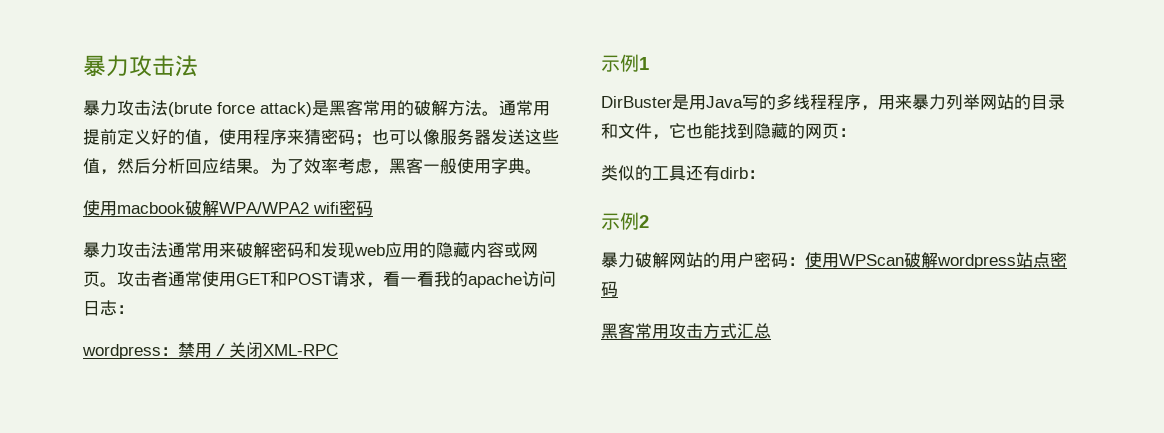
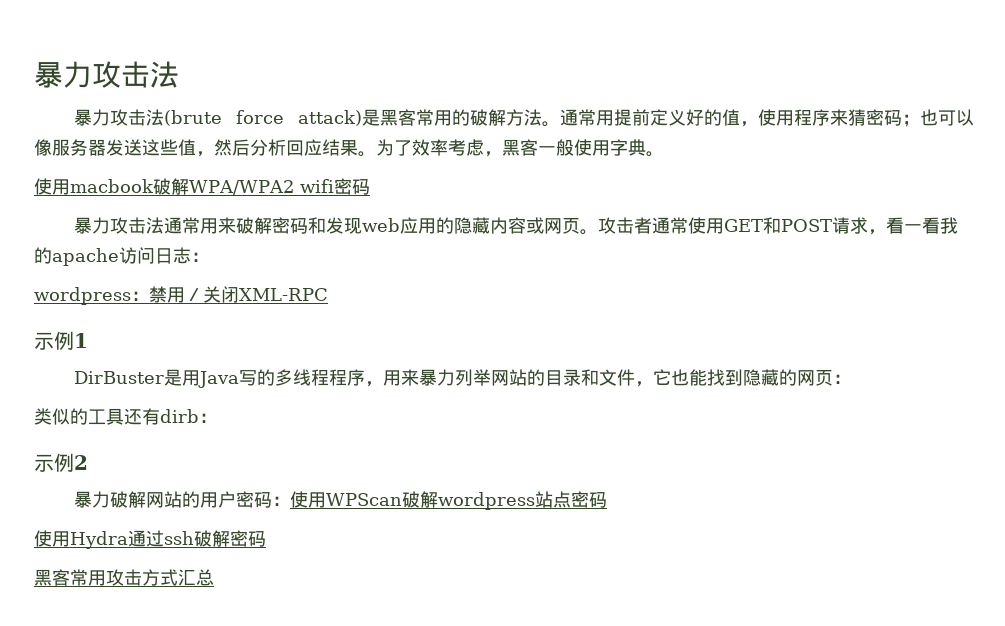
(618, 289) none -> [34,530,266,549] // 使用Hydra通过ssh破解密码

